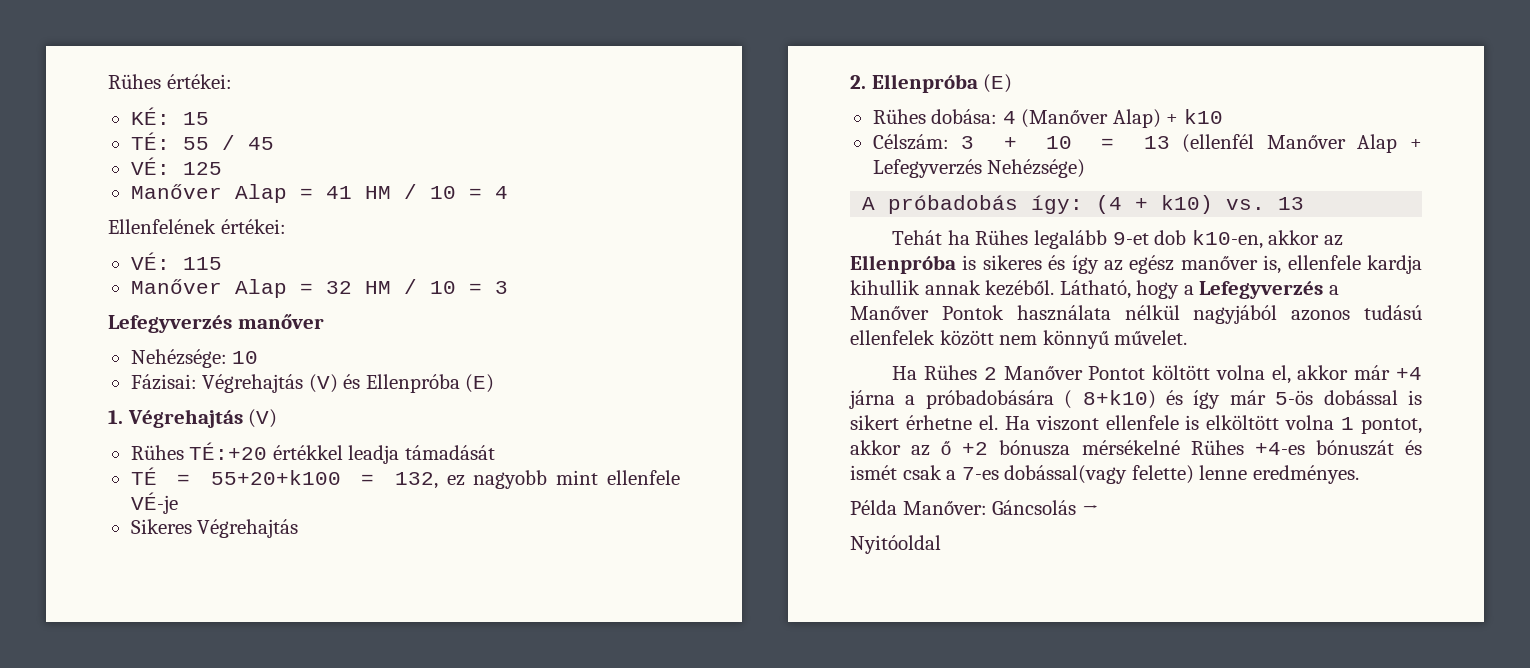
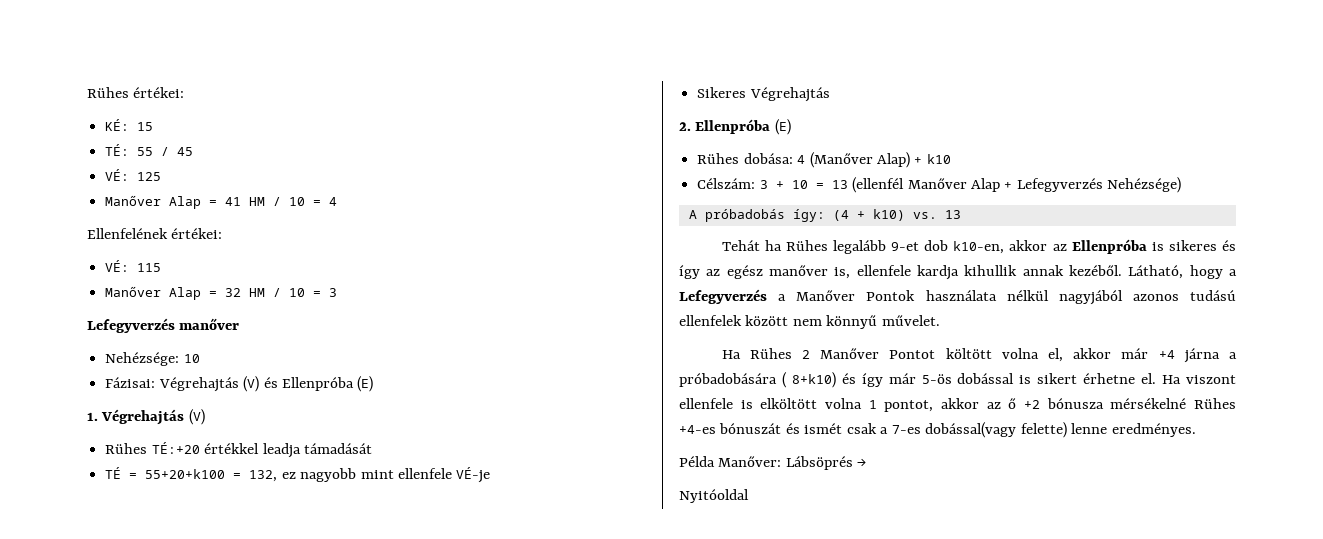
[992,500,1077,515] Gáncsolás -> [785,456,853,470] Lábsöprés

